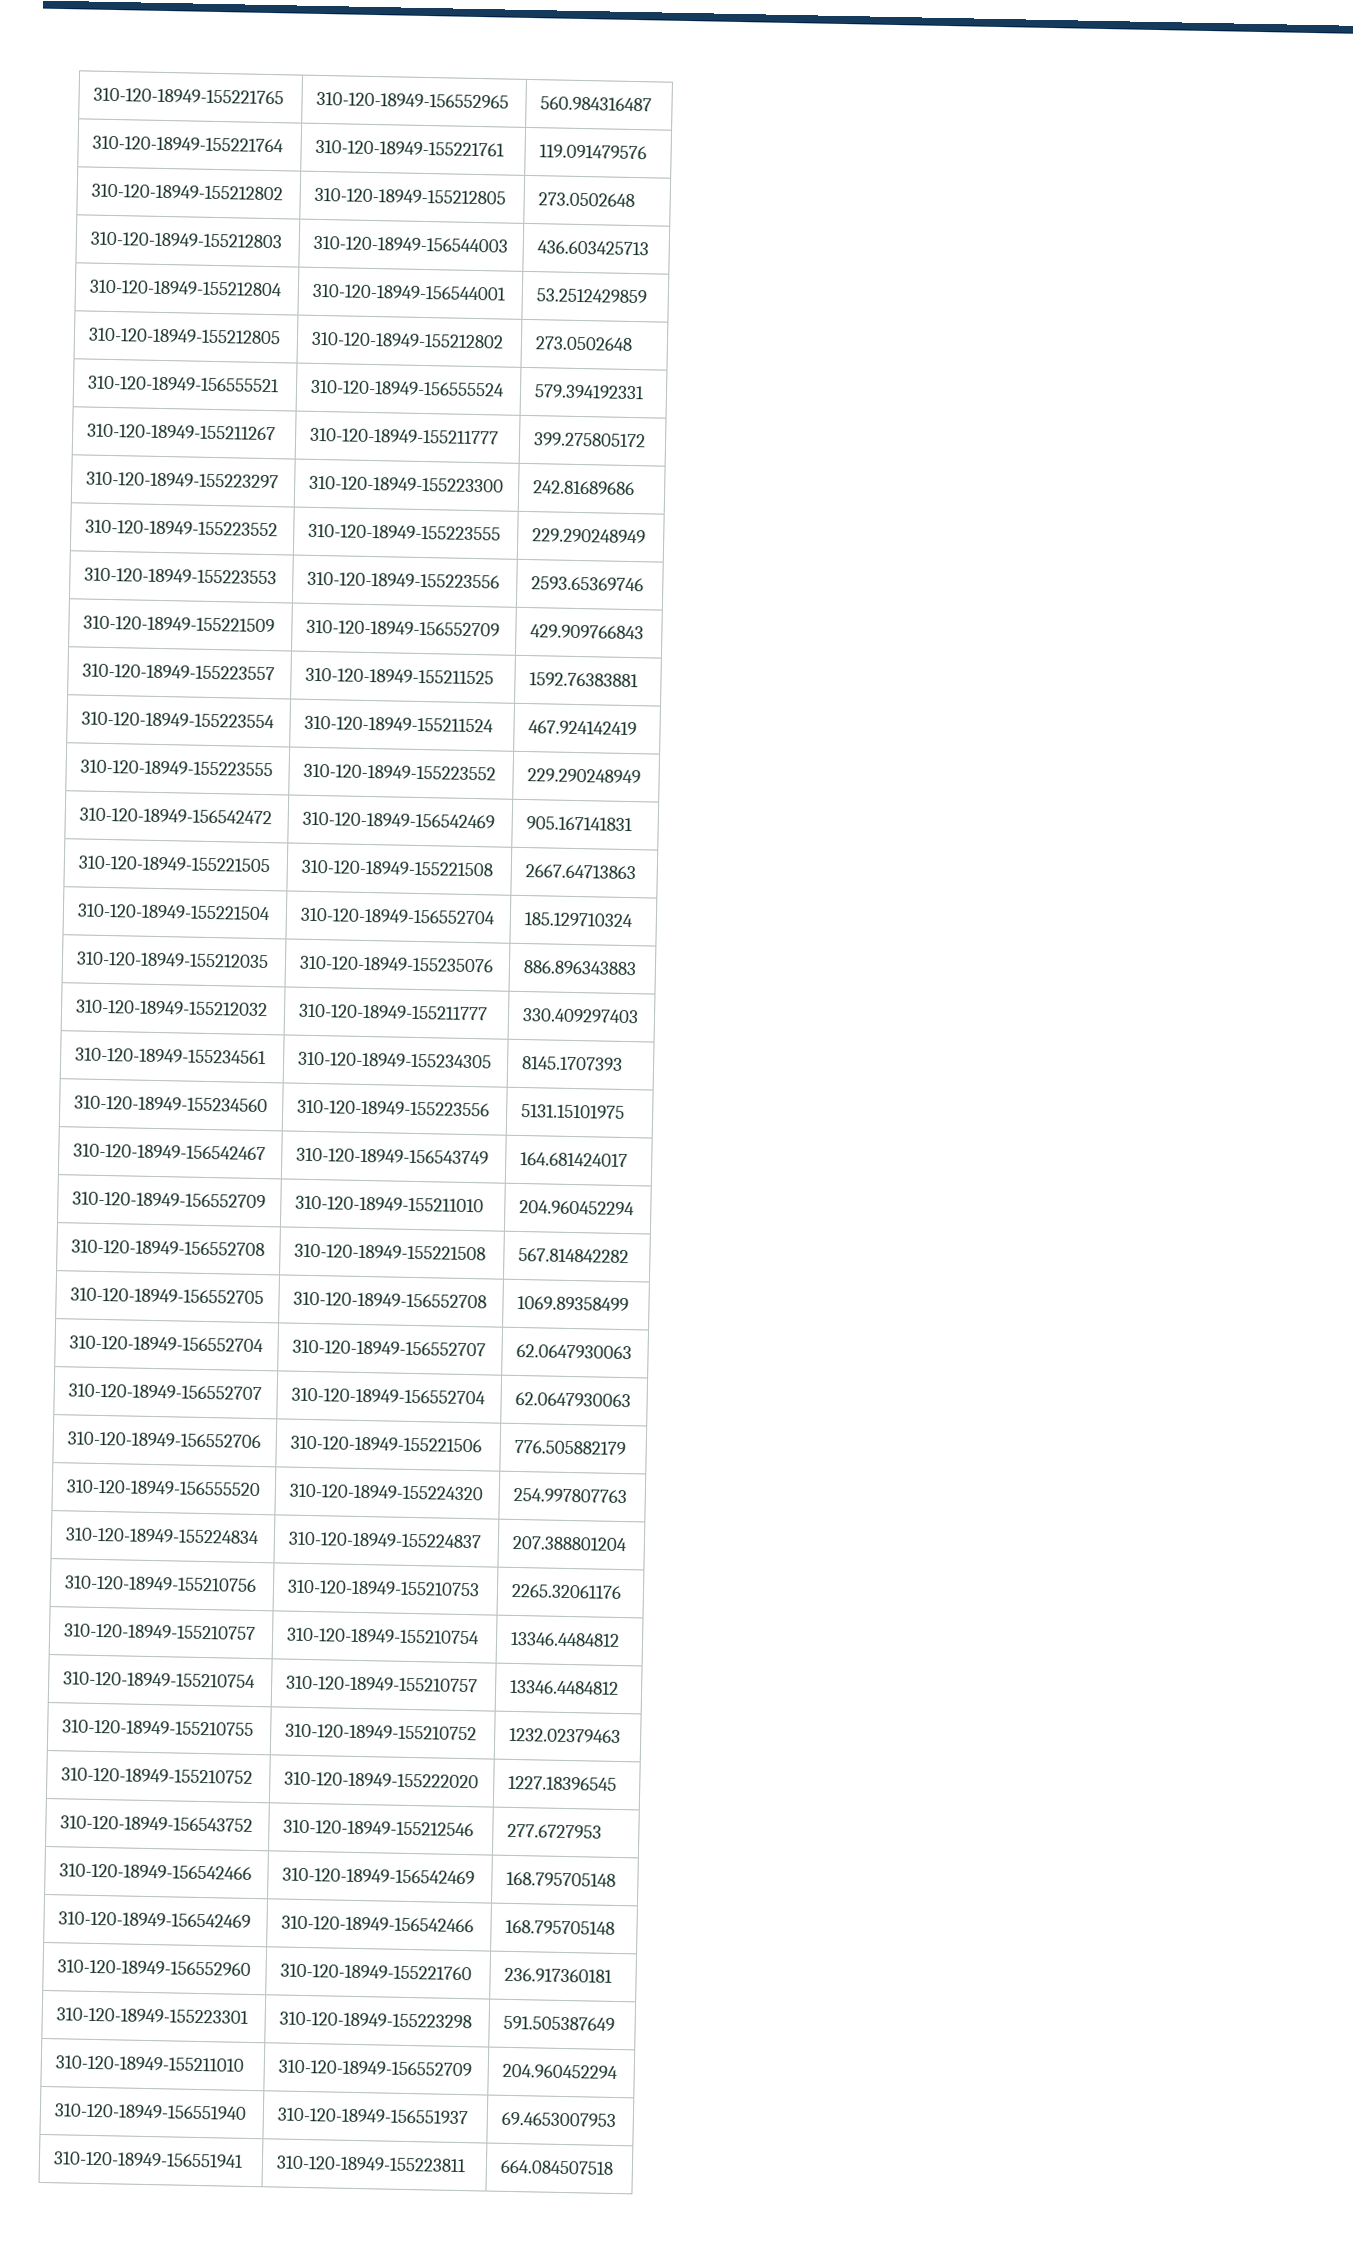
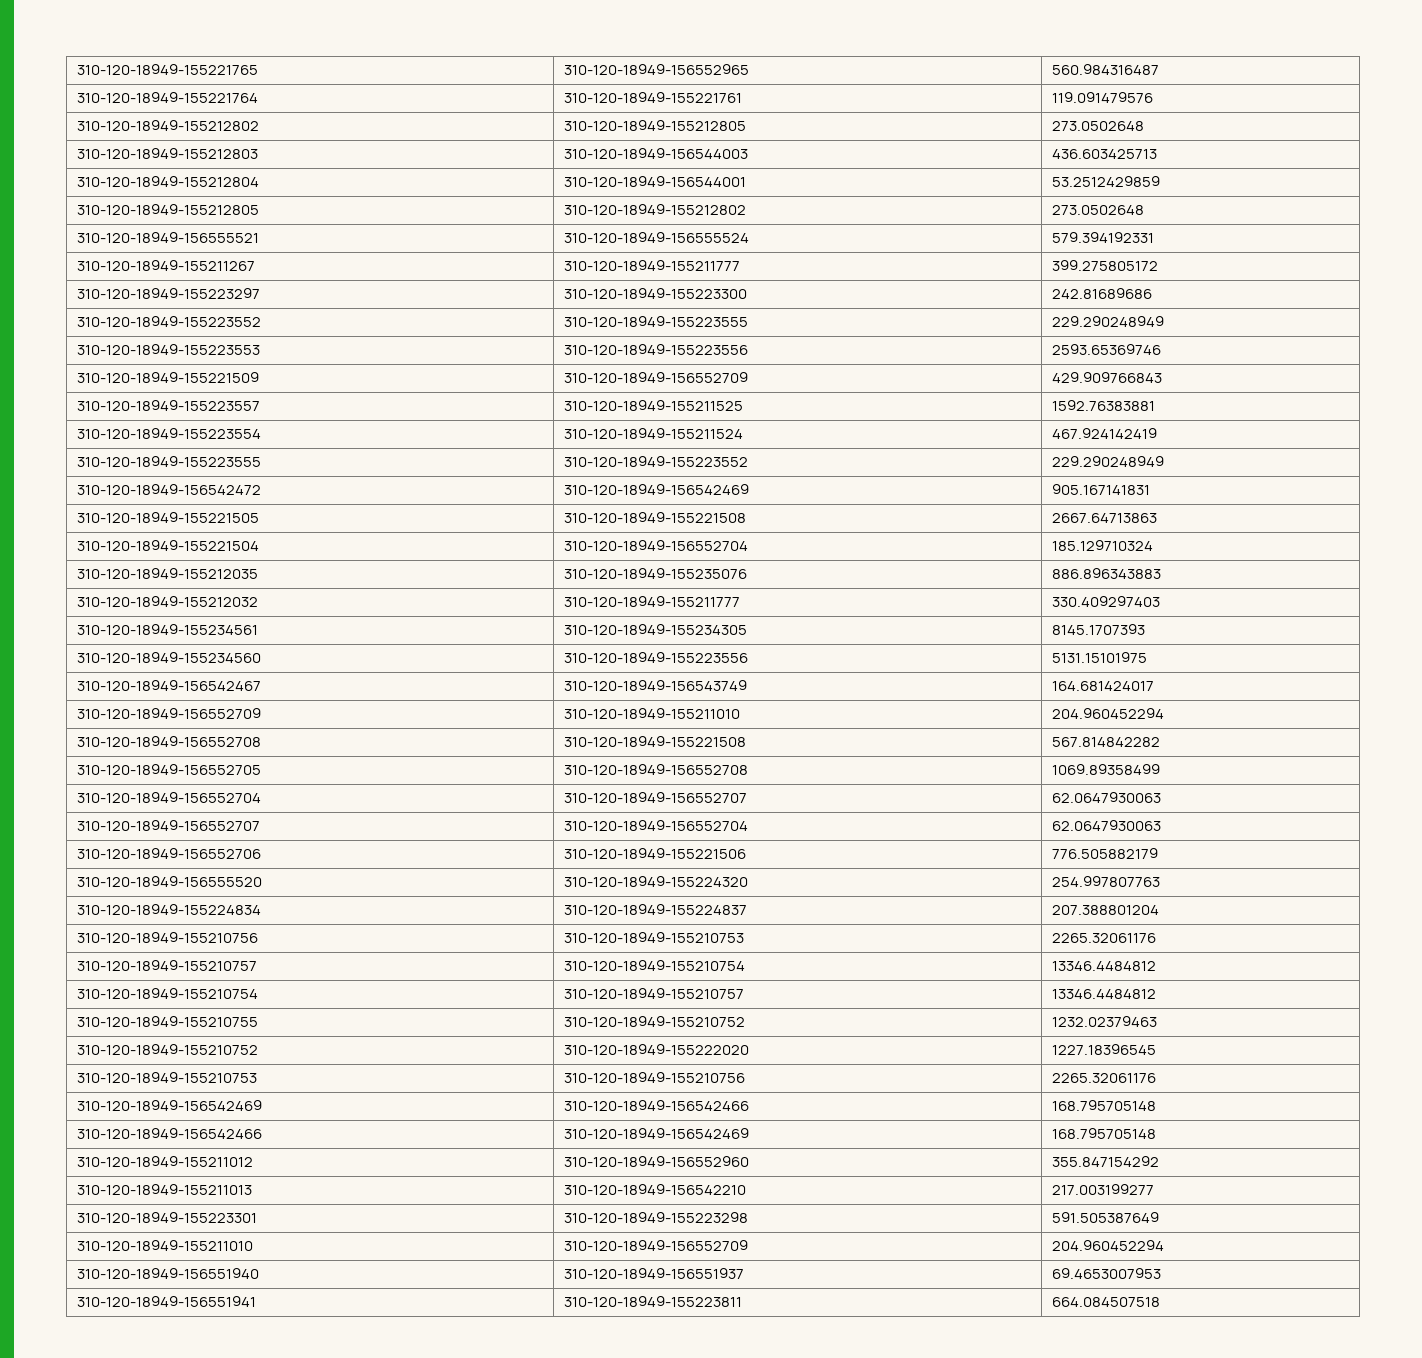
[59,1815,253,1832] [282,1819,474,1837] [506,1823,602,1839] [58,1863,252,1880] [281,1867,475,1885] [505,1871,616,1887] [57,1911,251,1928] [280,1915,474,1933] [504,1919,615,1935] [56,1959,251,1976] [279,1963,472,1981] [503,1967,613,1983] 310-120-18949-156543752 | 310-120-18949-155212546 | 277.6727953 // 310-120-18949-156542466 | 310-120-18949-156542469 | 168.795705148 // 310-120-18949-156542469 | 310-120-18949-156542466 | 168.795705148 // 310-120-18949-156552960 | 310-120-18949-155221760 | 236.917360181 -> [77,1072,258,1083] [564,1072,746,1083] [1052,1073,1157,1083] [77,1100,263,1111] [564,1100,750,1111] [1052,1100,1157,1111] [77,1128,263,1139] [564,1128,750,1139] [1052,1128,1157,1139] [77,1156,254,1167] [564,1156,750,1167] [1052,1156,1160,1167] [77,1184,253,1195] [564,1184,747,1195] [1052,1184,1155,1195] 310-120-18949-155210753 | 310-120-18949-155210756 | 2265.32061176 // 310-120-18949-156542469 | 310-120-18949-156542466 | 168.795705148 // 310-120-18949-156542466 | 310-120-18949-156542469 | 168.795705148 // 310-120-18949-155211012 | 310-120-18949-156552960 | 355.847154292 // 310-120-18949-155211013 | 310-120-18949-156542210 | 217.003199277

